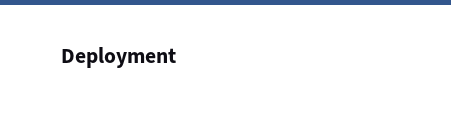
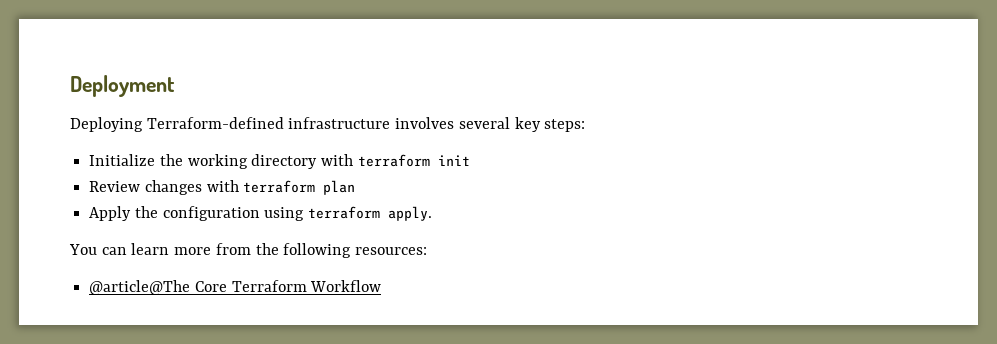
(176, 57) none -> [70,117,586,132] [89,154,470,169] [89,180,356,195] [89,206,433,221] [69,243,428,258] [89,280,382,295] // Deploying Terraform-defined infrastructure involves several key steps: // Initialize the working directory with terraform init // Review changes with terraform plan // Apply the configuration using terraform apply. // You can learn more from the following resources: // @article@The Core Terraform Workflow

